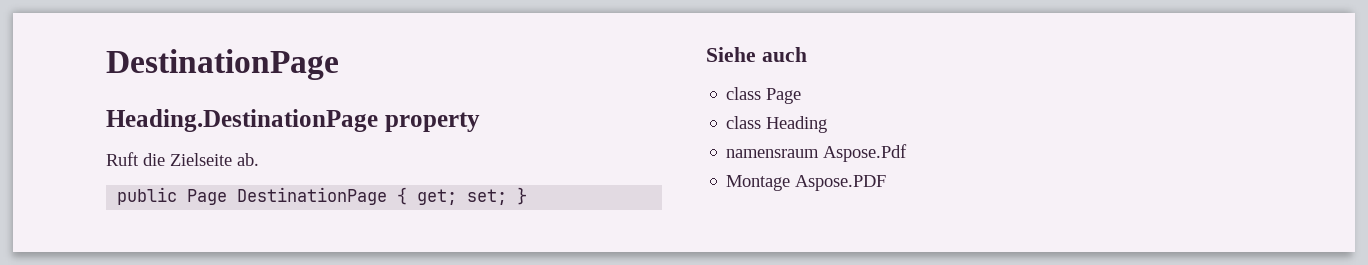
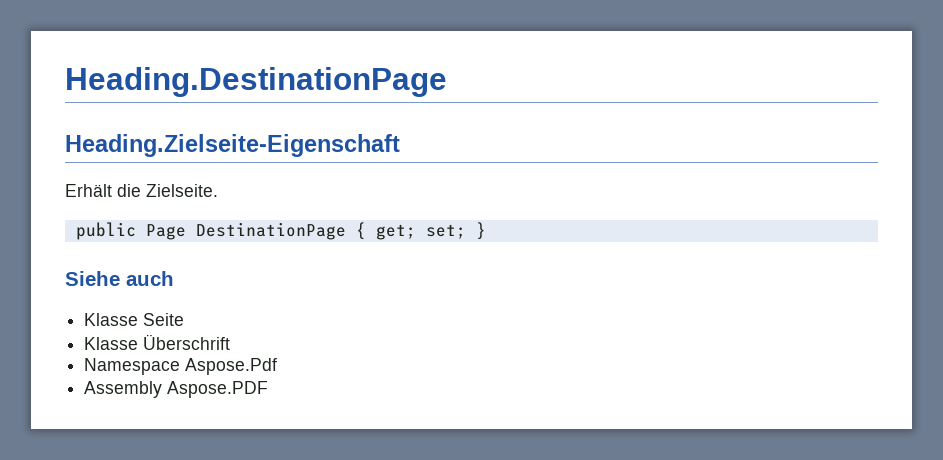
[106,49,339,80] [106,109,480,132] [106,152,259,166] DestinationPage // Heading.DestinationPage property // Ruft die Zielseite ab. -> [65,67,447,97] [65,134,400,157] [65,184,218,197] Heading.DestinationPage // Heading.Zielseite-Eigenschaft // Erhält die Zielseite.
[726,87,802,104] [726,116,828,133] [726,149,820,158] class Page // class Heading // namensraum -> [84,313,185,326] [84,334,231,350] [84,358,181,375] Klasse Seite // Klasse Überschrift // Namespace
[726,175,791,191] Montage -> [84,381,163,398] Assembly

